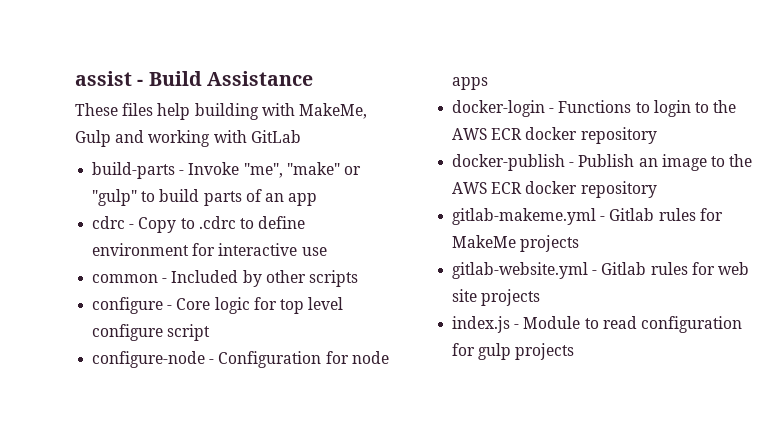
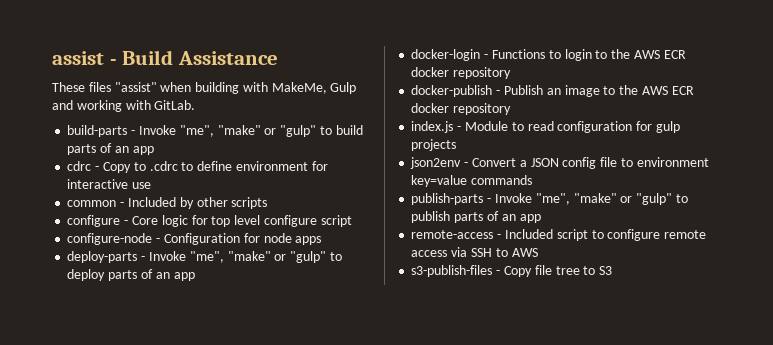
[157,103,191,120] help -> [114,82,192,92] "assist" when
[250,130,301,143] GitLab -> [154,100,196,110] GitLab.
(489, 83) none -> [67,251,342,263] [67,269,195,281] // deploy-parts - Invoke "me", "make" or "gulp" to deploy parts of an app
[452,208,723,225] [452,235,580,252] [452,262,749,279] [452,289,541,306] // gitlab-makeme.yml - Gitlab rules for MakeMe projects // gitlab-website.yml - Gitlab rules for web site projects -> (512, 109) none
(575, 351) none -> [410,157,709,169] [411,175,533,187] [411,193,688,205] [411,211,541,223] [411,229,707,241] [411,247,538,257] [411,265,613,277] // json2env - Convert a JSON config file to environment key=value commands // publish-parts - Invoke "me", "make" or "gulp" to publish parts of an app // remote-access - Included script to configure remote access via SSH to AWS // s3-publish-files - Copy file tree to S3

